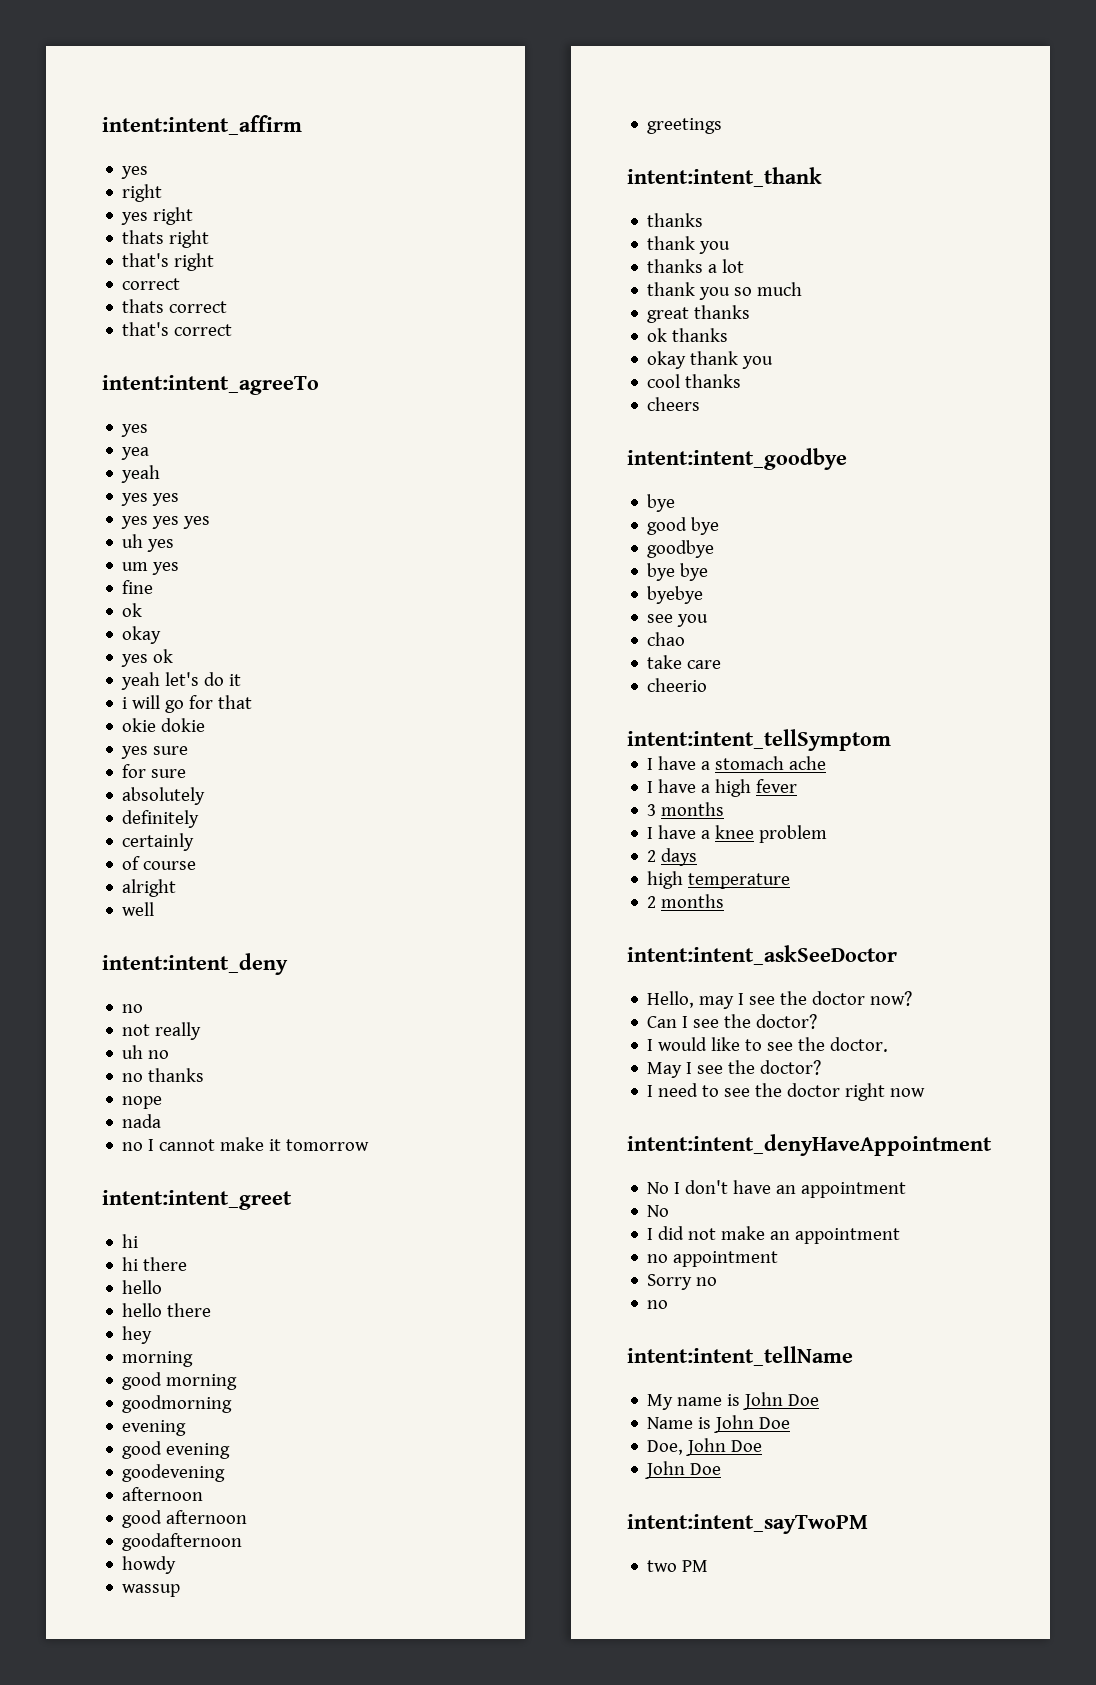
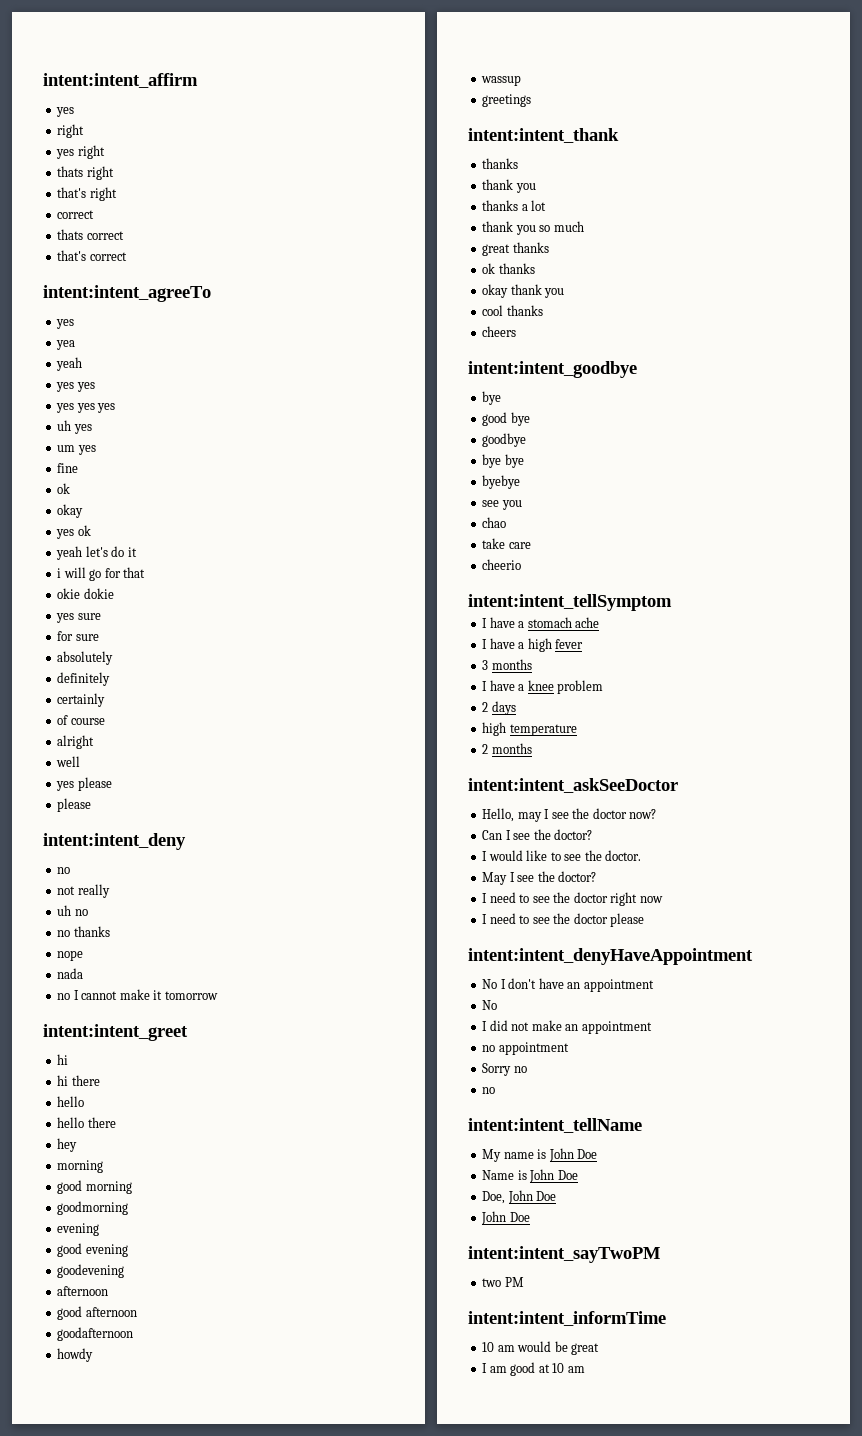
(155, 909) none -> [56,777,112,791] [57,798,92,812] // yes please // please
(926, 1092) none -> [482,913,645,927] // I need to see the doctor please
(709, 1566) none -> [468,1311,666,1326] [482,1341,600,1355] [482,1362,585,1376] // intent:intent_informTime // 10 am would be great // I am good at 10 am

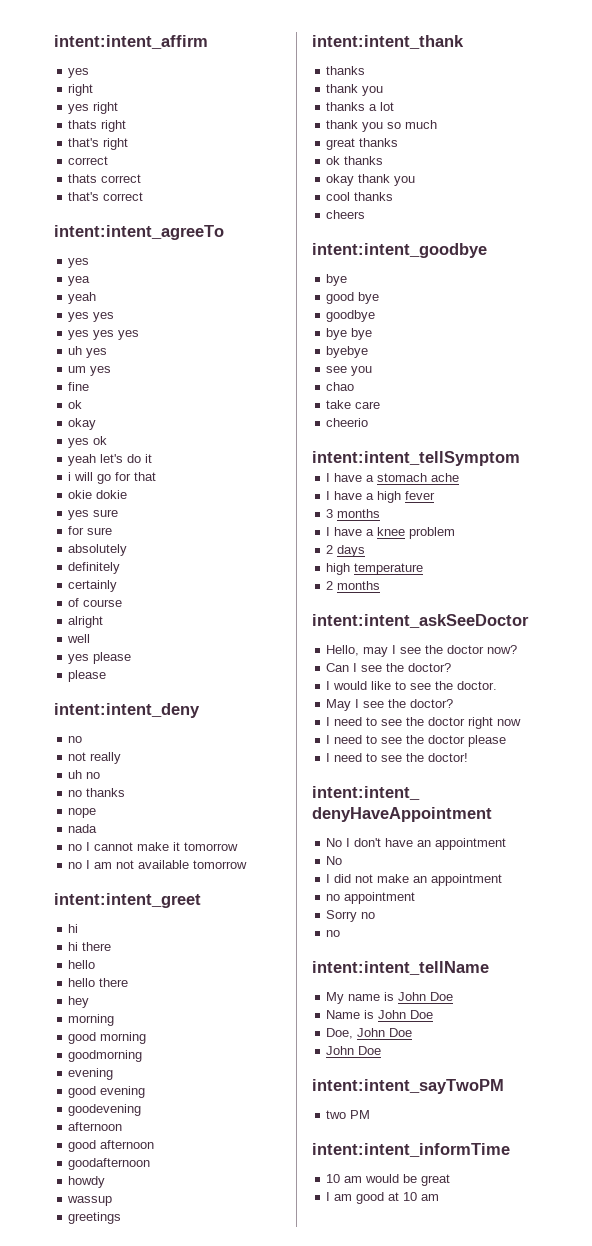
(218, 995) none -> [68,860,248,869] // no I am not available tomorrow
(645, 920) none -> [326,753,469,762] // I need to see the doctor!

